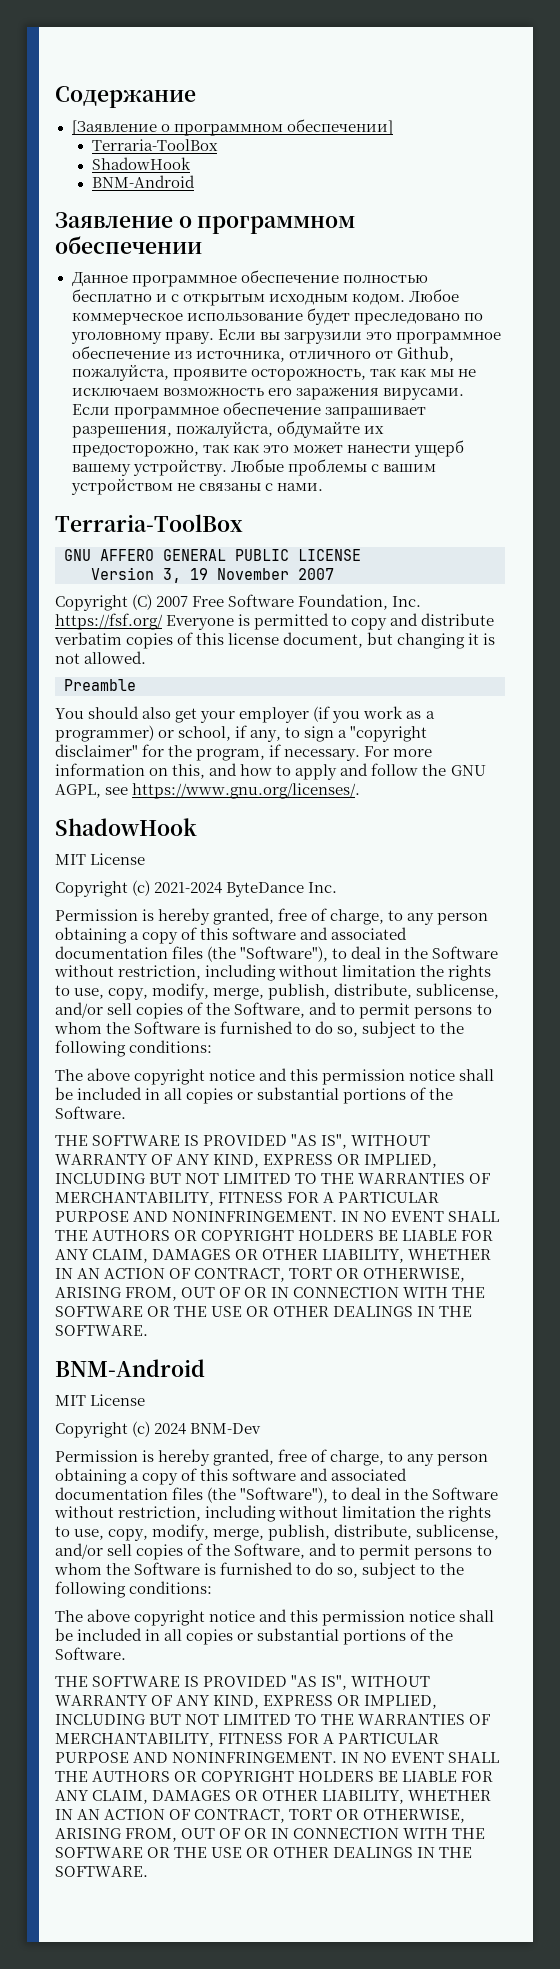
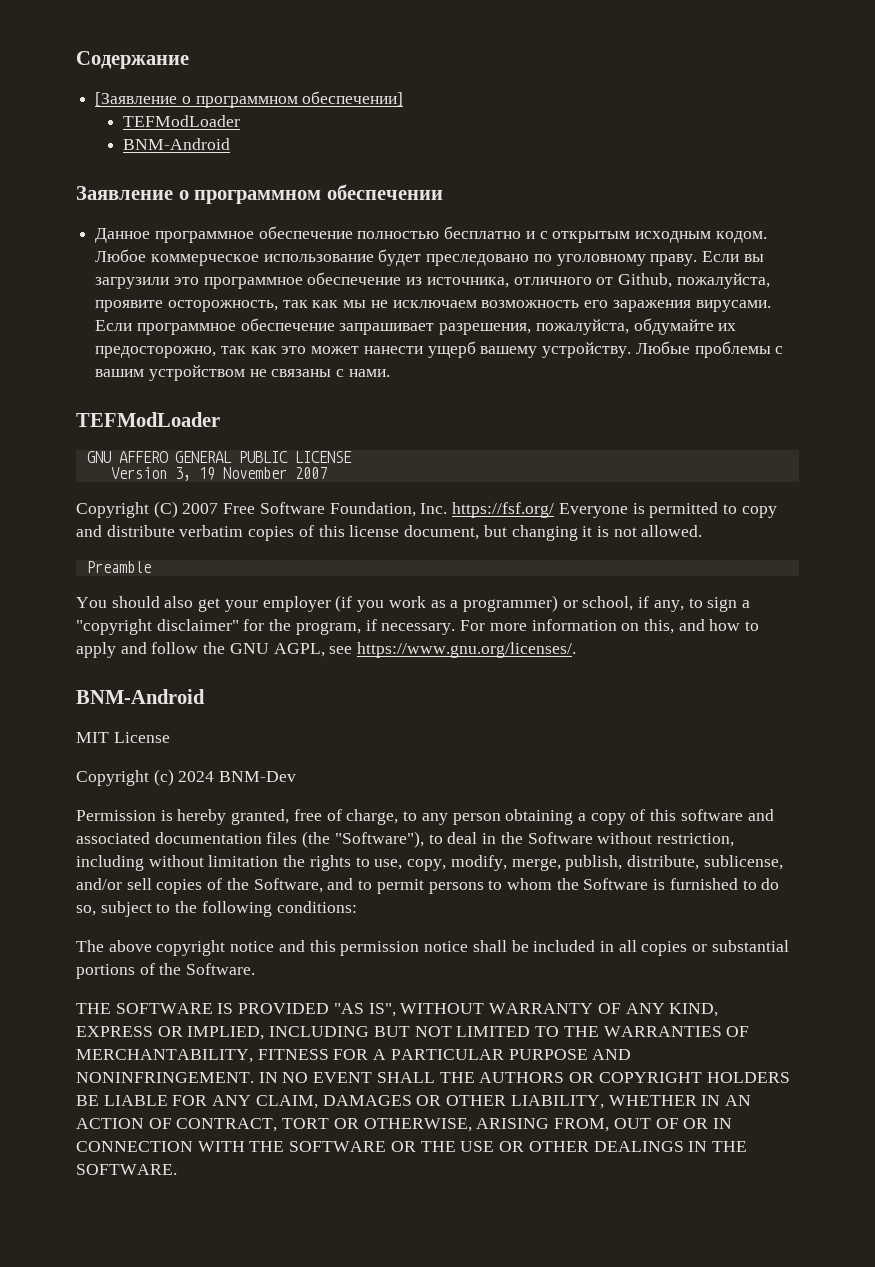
[91,139,218,151] [91,157,191,170] Terraria-ToolBox // ShadowHook -> [123,115,241,127] TEFModLoader
[55,514,243,532] Terraria-ToolBox -> [76,412,220,427] TEFModLoader
[55,818,197,836] [55,853,146,865] [55,880,338,897] [55,908,489,925] [55,927,408,944] [55,946,499,962] [54,964,492,981] [55,983,500,1000] [55,1002,492,1019] [54,1021,464,1038] [55,1040,213,1057] [55,1068,495,1085] [55,1087,454,1104] [55,1106,126,1119] [55,1134,431,1149] [55,1154,438,1168] [55,1173,491,1184] [55,1192,440,1206] [55,1211,500,1222] [55,1230,494,1241] [55,1249,492,1263] [55,1268,466,1282] [55,1287,486,1301] [55,1306,473,1317] [55,1325,148,1336] // ShadowHook // MIT License // Copyright (c) 2021-2024 ByteDance Inc. // Permission is hereby granted, free of charge, to any person obtaining a copy of this software and associated documentation files (the "Software"), to deal in the Software without restriction, including without limitation the rights to use, copy, modify, merge, publish, distribute, sublicense, and/or sell copies of the Software, and to permit persons to whom the Software is furnished to do so, subject to the following conditions: // The above copyright notice and this permission notice shall be included in all copies or substantial portions of the Software. // THE SOFTWARE IS PROVIDED "AS IS", WITHOUT WARRANTY OF ANY KIND, EXPRESS OR IMPLIED, INCLUDING BUT NOT LIMITED TO THE WARRANTIES OF MERCHANTABILITY, FITNESS FOR A PARTICULAR PURPOSE AND NONINFRINGEMENT. IN NO EVENT SHALL THE AUTHORS OR COPYRIGHT HOLDERS BE LIABLE FOR ANY CLAIM, DAMAGES OR OTHER LIABILITY, WHETHER IN AN ACTION OF CONTRACT, TORT OR OTHERWISE, ARISING FROM, OUT OF OR IN CONNECTION WITH THE SOFTWARE OR THE USE OR OTHER DEALINGS IN THE SOFTWARE. -> (577, 650) none

